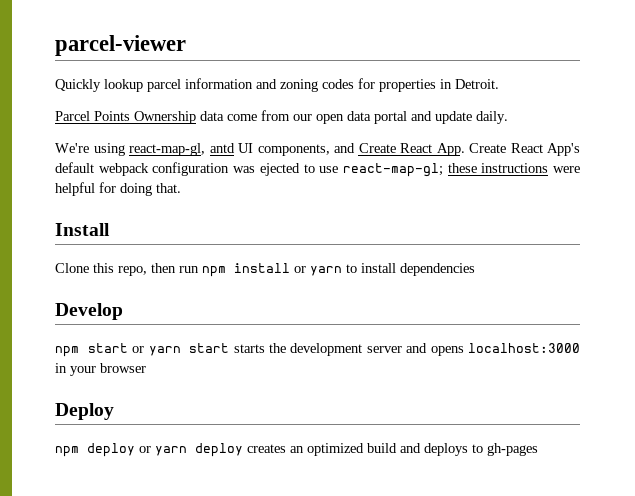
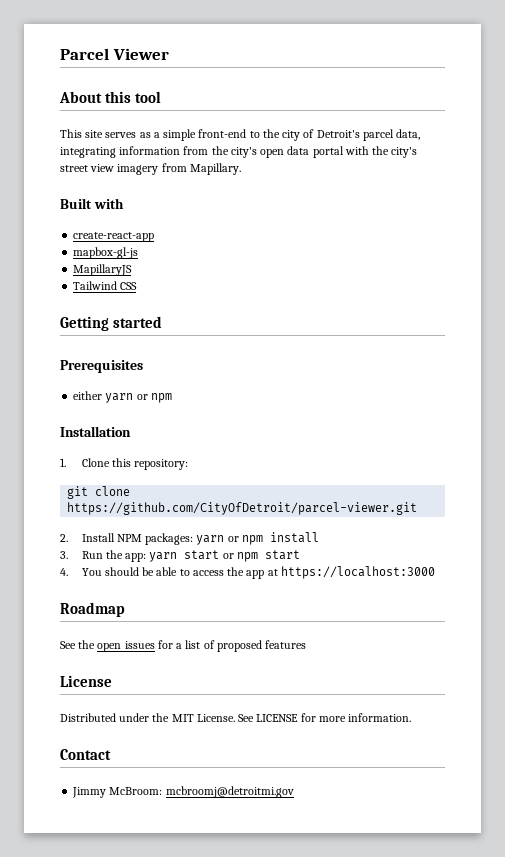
[55,35,186,56] [55,78,499,92] [55,110,508,124] [55,143,580,156] [55,162,580,177] [55,182,181,196] [55,223,110,236] [55,263,475,277] [55,303,123,320] [55,343,580,357] [55,363,146,376] [55,403,114,420] [55,443,538,457] parcel-viewer // Quickly lookup parcel information and zoning codes for properties in Detroit. // Parcel Points Ownership data come from our open data portal and update daily. // We're using react-map-gl, antd UI components, and Create React App. Create React App's default webpack configuration was ejected to use react-map-gl; these instructions were helpful for doing that. // Install // Clone this repo, then run npm install or yarn to install dependencies // Develop // npm start or yarn start starts the development server and opens localhost:3000 in your browser // Deploy // npm deploy or yarn deploy creates an optimized build and deploys to gh-pages -> [60,48,169,60] [59,91,162,103] [60,129,421,141] [60,146,418,158] [60,163,241,175] [60,198,124,209] [73,232,155,242] [73,247,139,259] [73,264,133,276] [73,281,138,290] [60,316,163,331] [60,360,143,373] [73,391,172,403] [60,426,131,437] [60,458,189,470] [67,486,131,499] [67,502,418,515] [60,532,319,545] [60,550,300,562] [60,566,435,579] [60,602,125,617] [60,640,307,652] [60,675,112,687] [60,713,412,722] [60,749,111,760] [72,786,294,798] Parcel Viewer // About this tool // This site serves as a simple front-end to the city of Detroit's parcel data, integrating information from the city's open data portal with the city's street view imagery from Mapillary. // Built with // create-react-app // mapbox-gl-js // MapillaryJS // Tailwind CSS // Getting started // Prerequisites // either yarn or npm // Installation // 1. Clone this repository: // git clone https://github.com/CityOfDetroit/parcel-viewer.git // 2. Install NPM packages: yarn or npm install // 3. Run the app: yarn start or npm start // 4. You should be able to access the app at https://localhost:3000 // Roadmap // See the open issues for a list of proposed features // License // Distributed under the MIT License. See LICENSE for more information. // Contact // Jimmy McBroom: mcbroomj@detroitmi.gov

